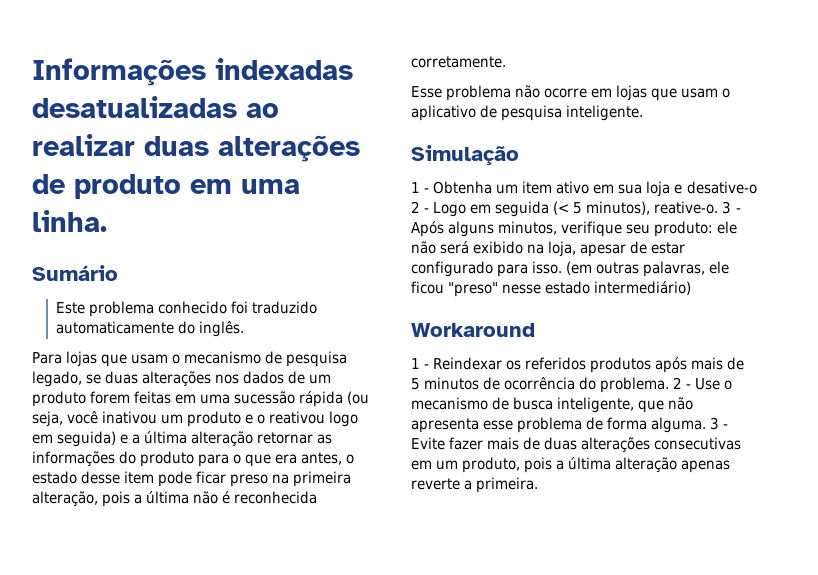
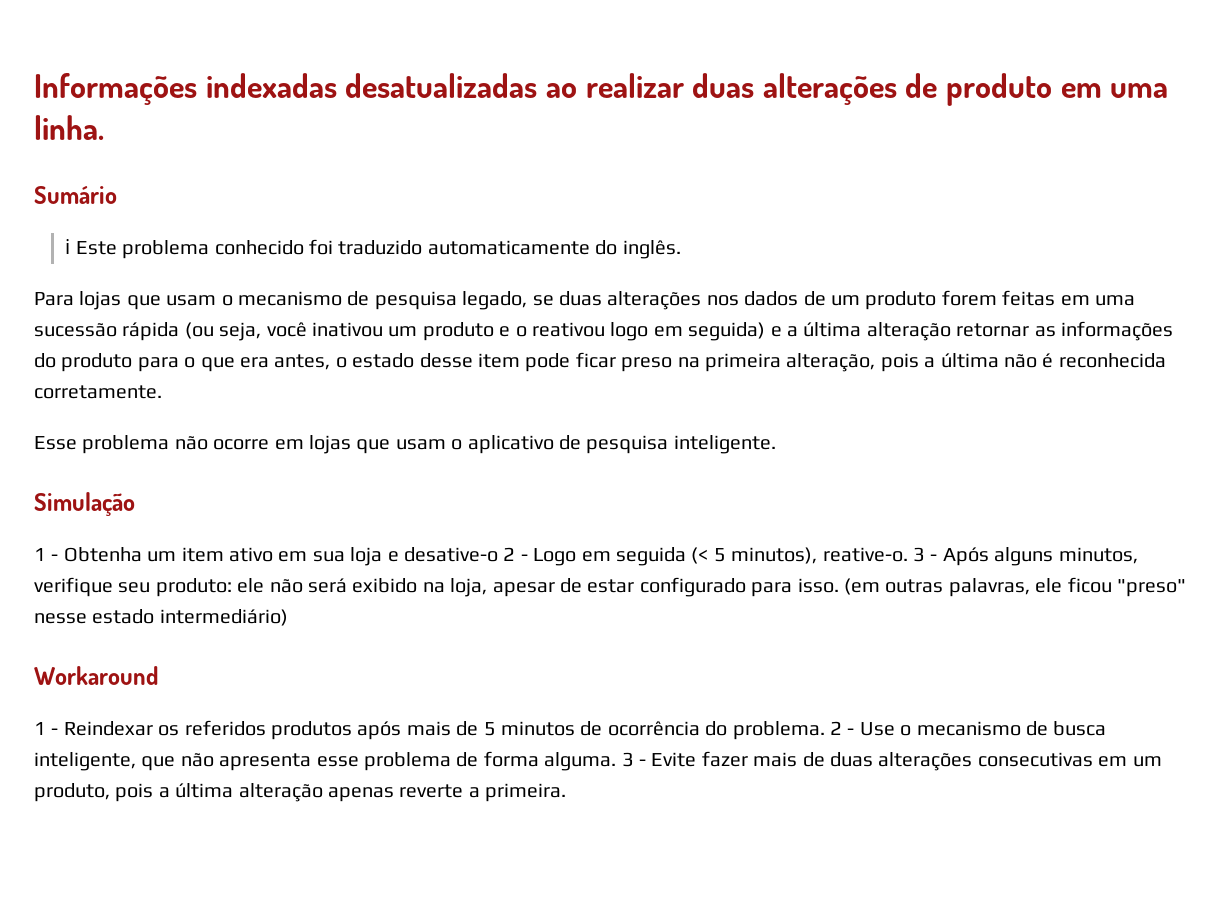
(118, 273) none -> [65,239,71,254] ℹ

